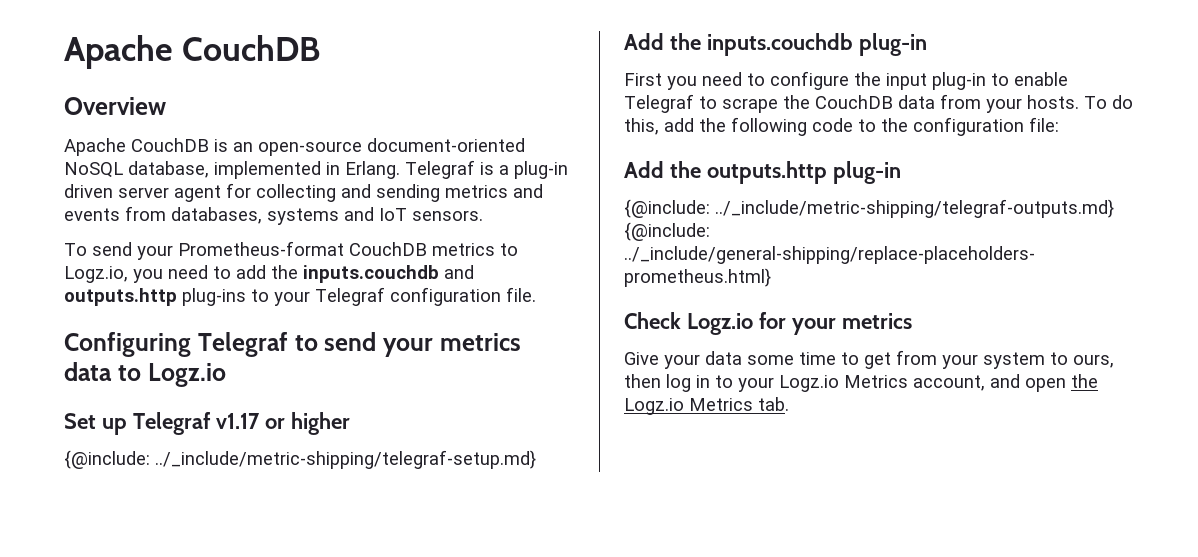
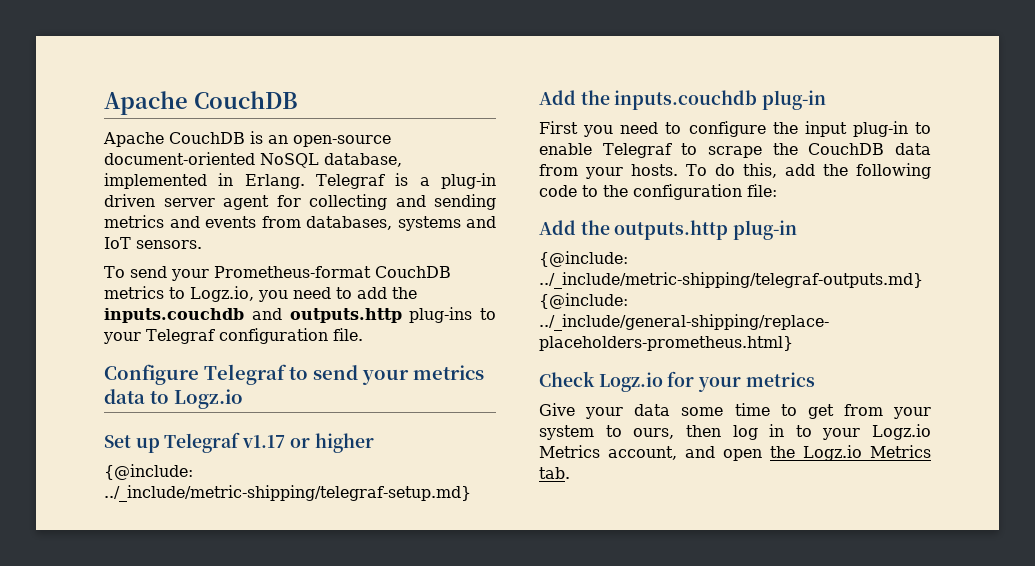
[64,35,321,69] [64,97,166,115] Apache CouchDB // Overview -> [104,91,298,115] Apache CouchDB
[64,332,191,357] Configuring -> [104,364,199,385] Configure

